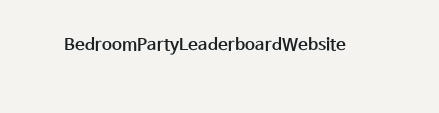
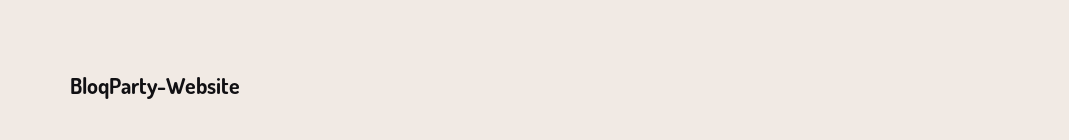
[64,37,346,55] BedroomPartyLeaderboardWebsite -> [70,77,240,99] BloqParty-Website

